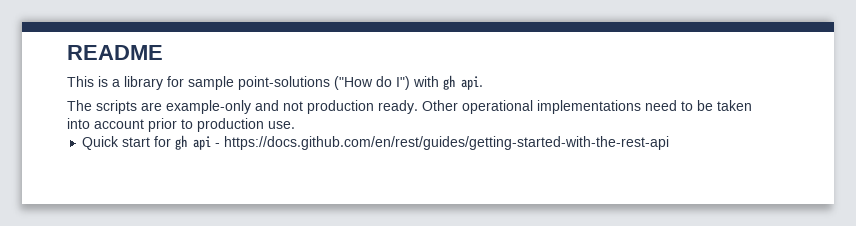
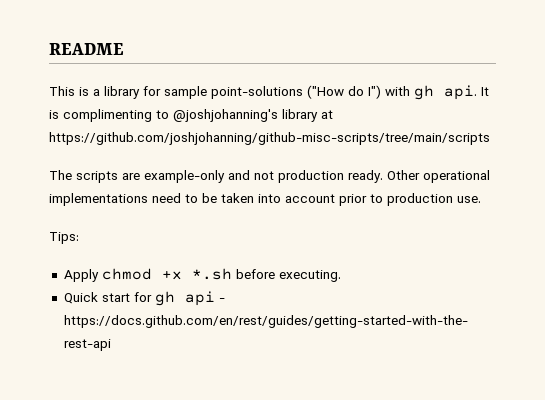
(483, 83) none -> [481,87,489,96] [49,109,333,122] [49,132,490,145] It is complimenting to @joshjohanning's library at https://github.com/joshjohanning/github-misc-scripts/tree/main/scripts
(295, 125) none -> [49,232,79,244] [63,268,341,282] // Tips: // Apply chmod +x *.sh before executing.

